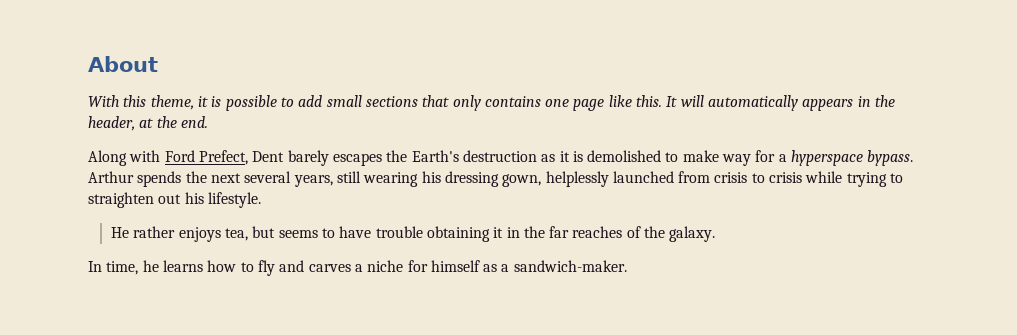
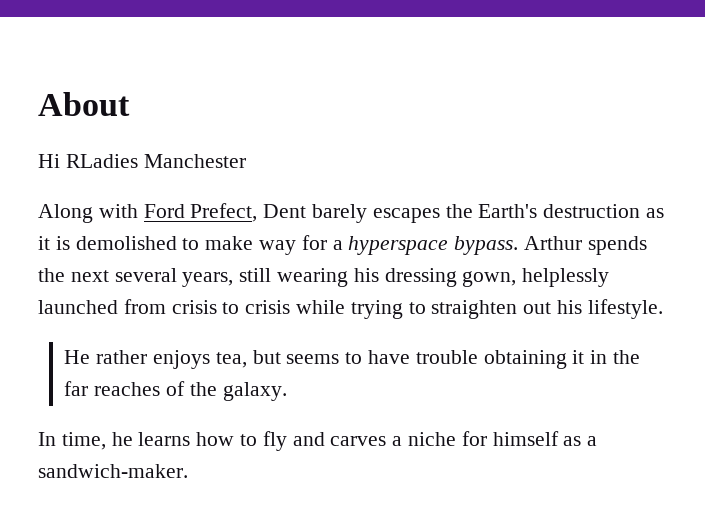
[88,95,896,111] [88,116,208,131] With this theme, it is possible to add small sections that only contains one page like this. It will automatically appears in the header, at the end. -> [38,154,246,168] Hi RLadies Manchester

